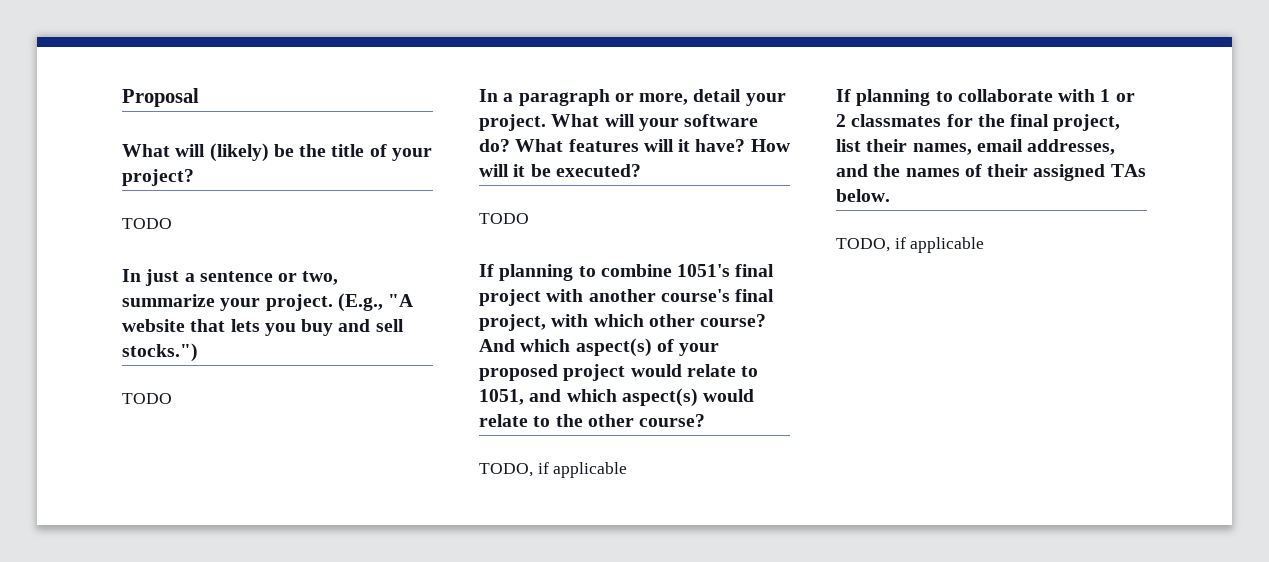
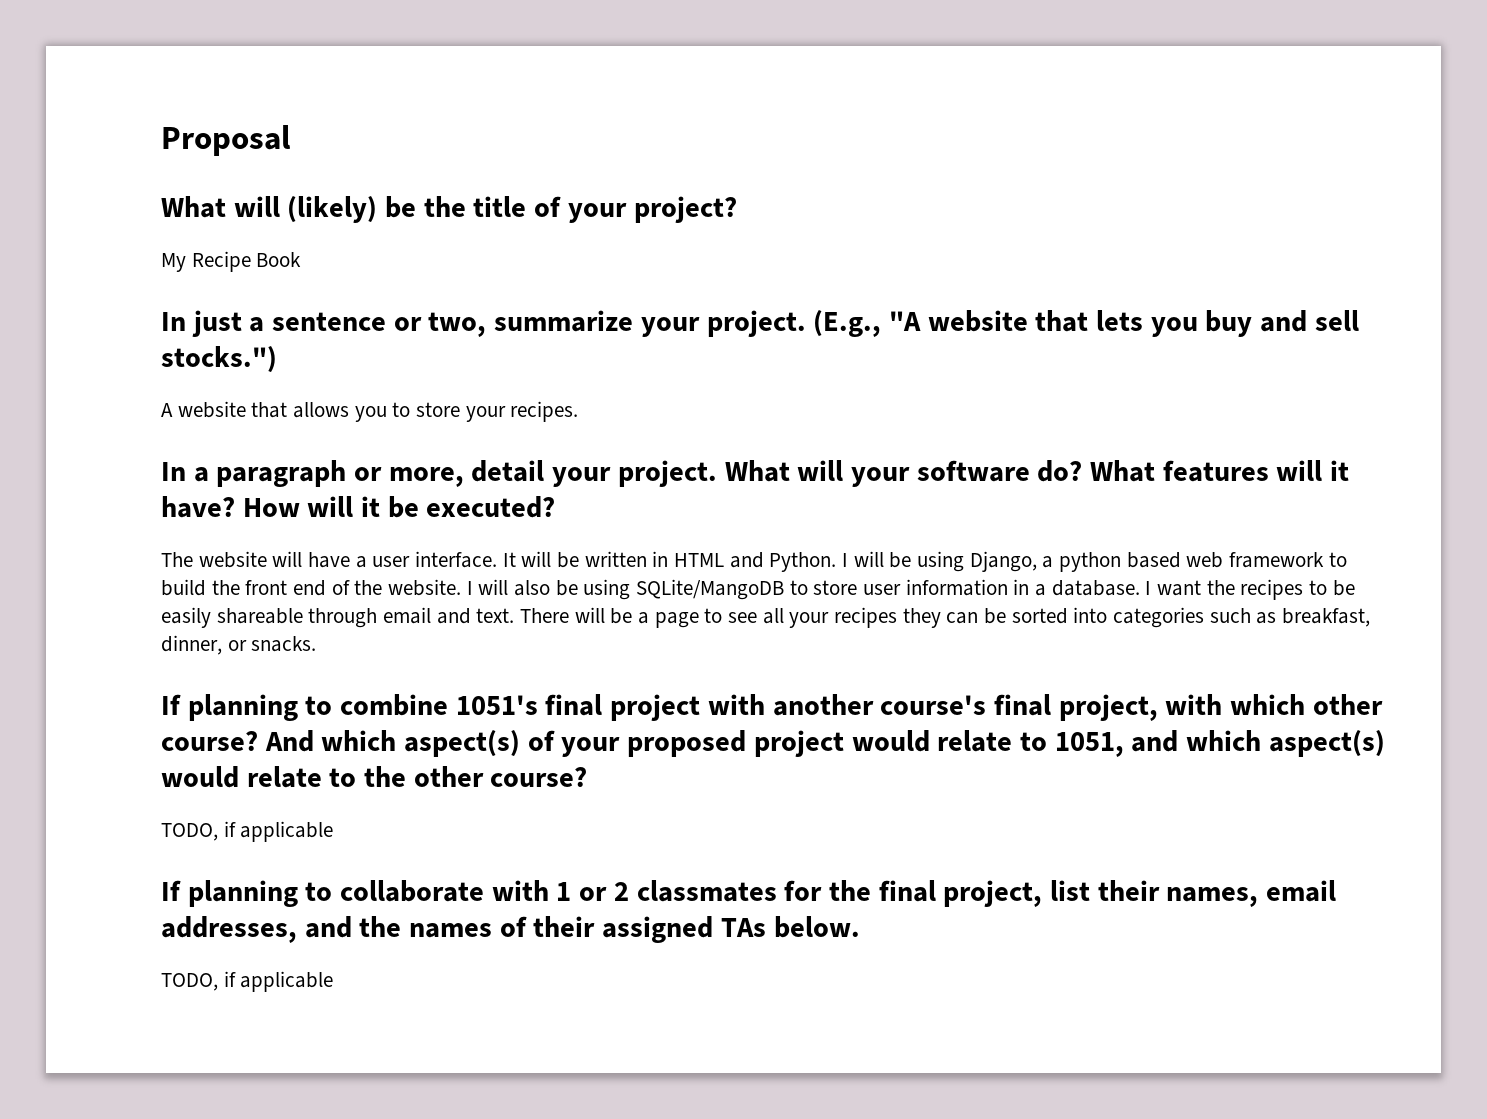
[122,218,172,229] TODO -> [161,251,302,272] My Recipe Book
[122,393,172,404] TODO -> [161,401,579,422] A website that allows you to store your recipes.
[479,213,529,224] TODO -> [161,551,1347,572] [161,579,1355,600] [161,607,1371,628] [161,635,317,655] The website will have a user interface. It will be written in HTML and Python. I will be using Django, a python based web framework to build the front end of the website. I will also be using SQLite/MangoDB to store user information in a database. I want the recipes to be easily shareable through email and text. There will be a page to see all your recipes they can be sorted into categories such as breakfast, dinner, or snacks.

